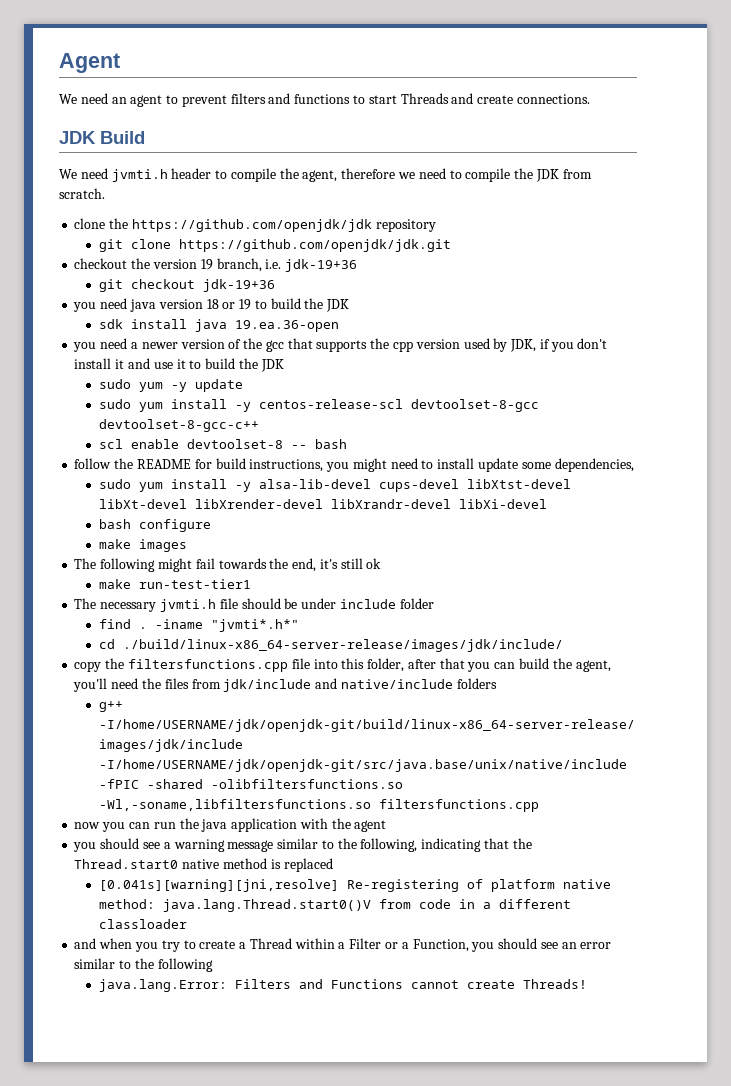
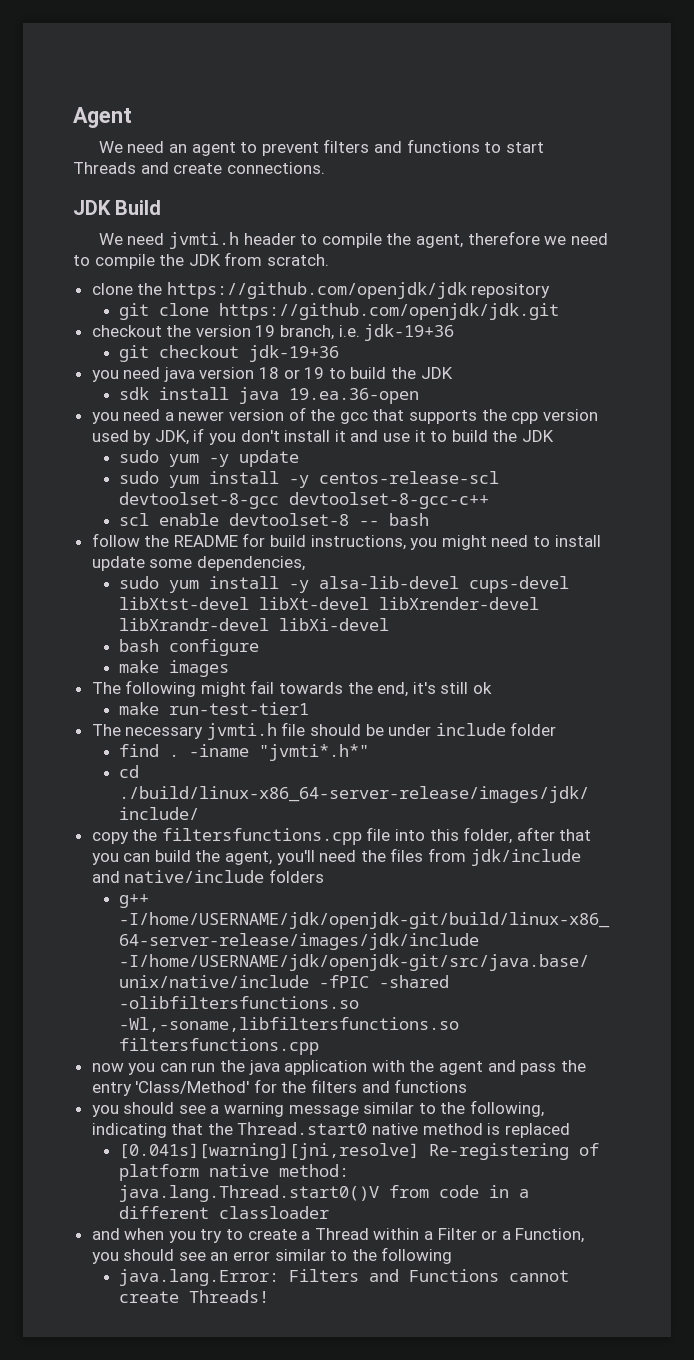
(387, 826) none -> [487,1060,586,1075] [91,1079,468,1096] and pass the entry 'Class/Method' for the filters and functions

